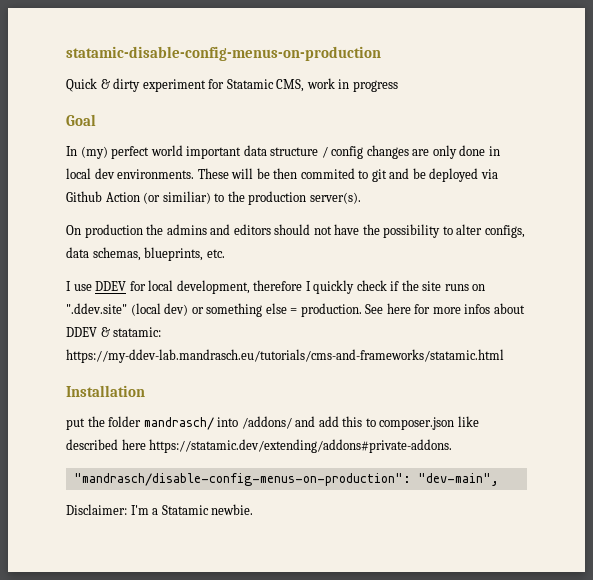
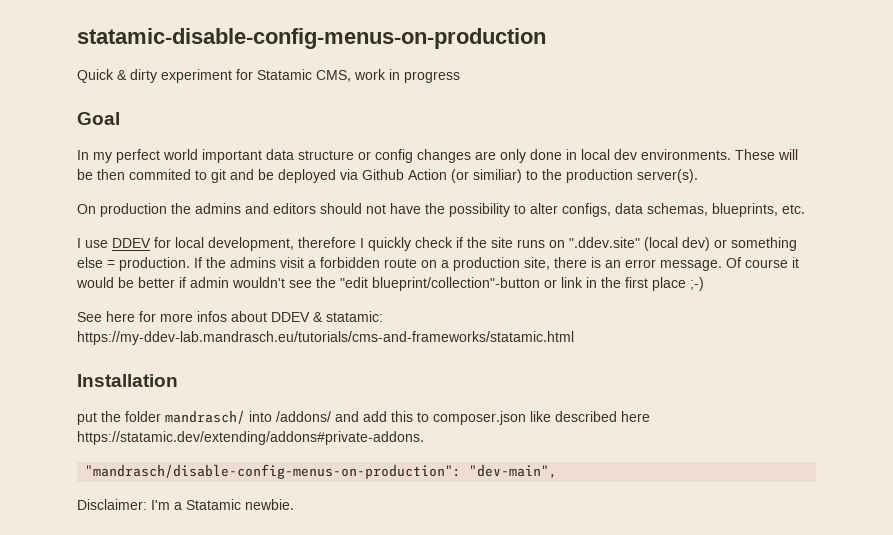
[80,146,108,159] (my) -> [93,152,112,163] my
[321,146,328,158] / -> [358,151,371,160] or
(362, 310) none -> [194,257,799,271] [76,277,704,291] If the admins visit a forbidden route on a production site, there is an error message. Of course it would be better if admin wouldn't see the "edit blueprint/collection"-button or link in the first place ;-) //

